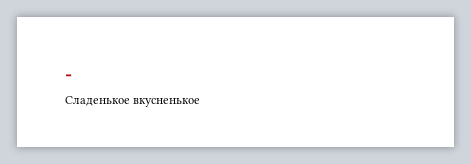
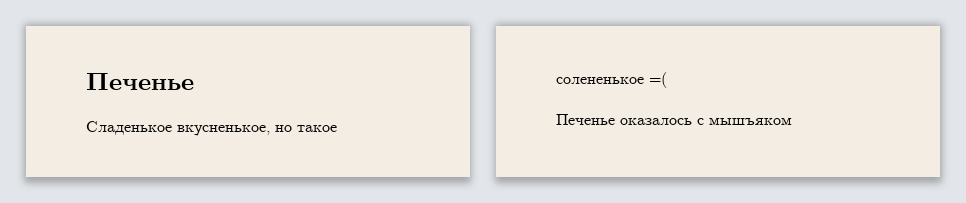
[65,74,72,80] - -> [86,73,194,90] Печенье
[133,98,201,107] вкусненькое -> [177,125,337,136] [556,72,667,88] [556,114,792,125] вкусненькое, но такое солененькое =( // Печенье оказалось с мышъяком

